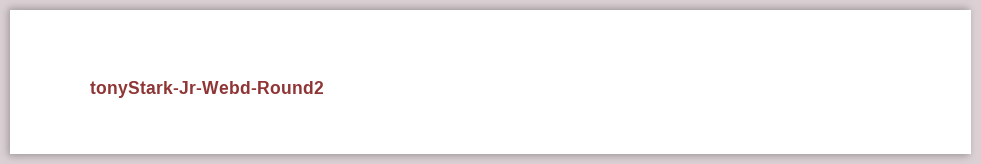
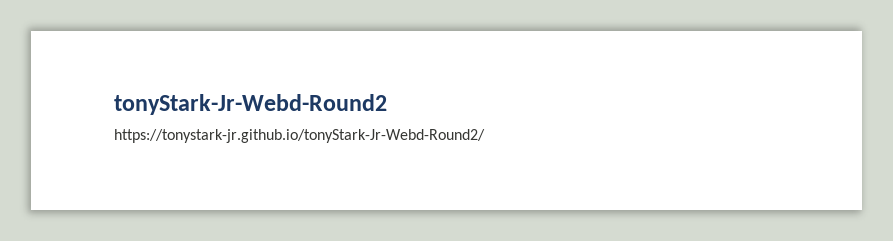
(324, 89) none -> [114,129,485,143] // https://tonystark-jr.github.io/tonyStark-Jr-Webd-Round2/

